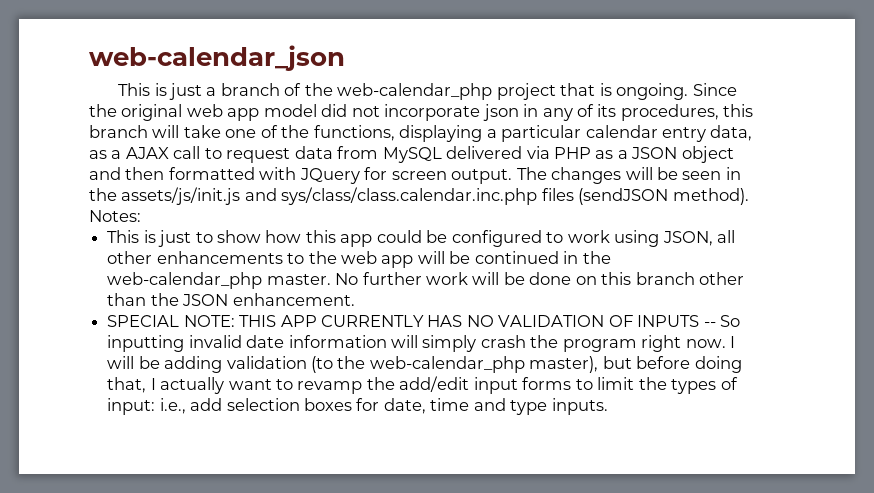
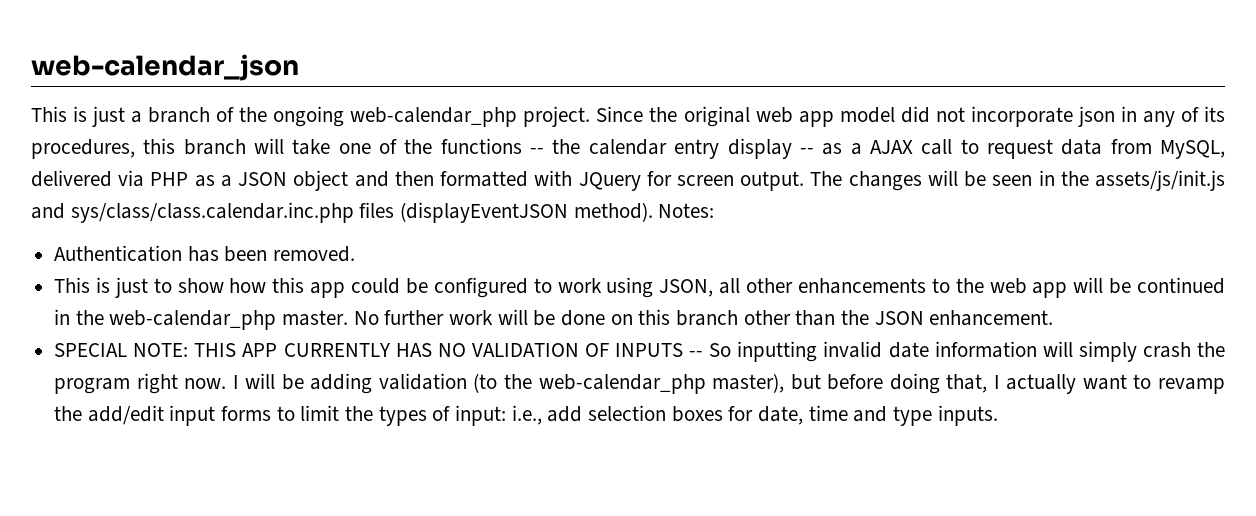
[337,83,689,100] web-calendar_php project that is ongoing. -> [273,106,591,127] ongoing web-calendar_php project.
[313,125,753,142] functions, displaying a particular calendar entry data, -> [440,138,814,159] functions -- the calendar entry display --
[382,147,442,163] MySQL -> [1159,140,1225,159] MySQL,
[578,188,669,205] (sendJSON -> [400,202,569,223] (displayEventJSON
(141, 216) none -> [54,245,356,262] // Authentication has been removed.

